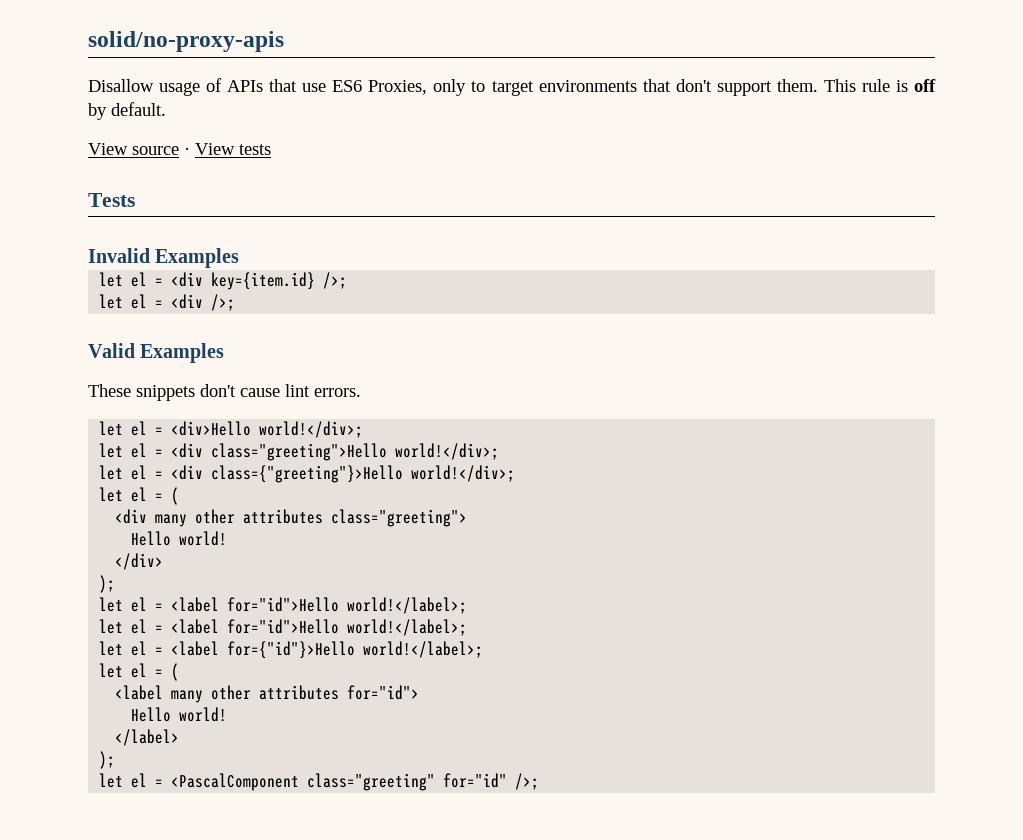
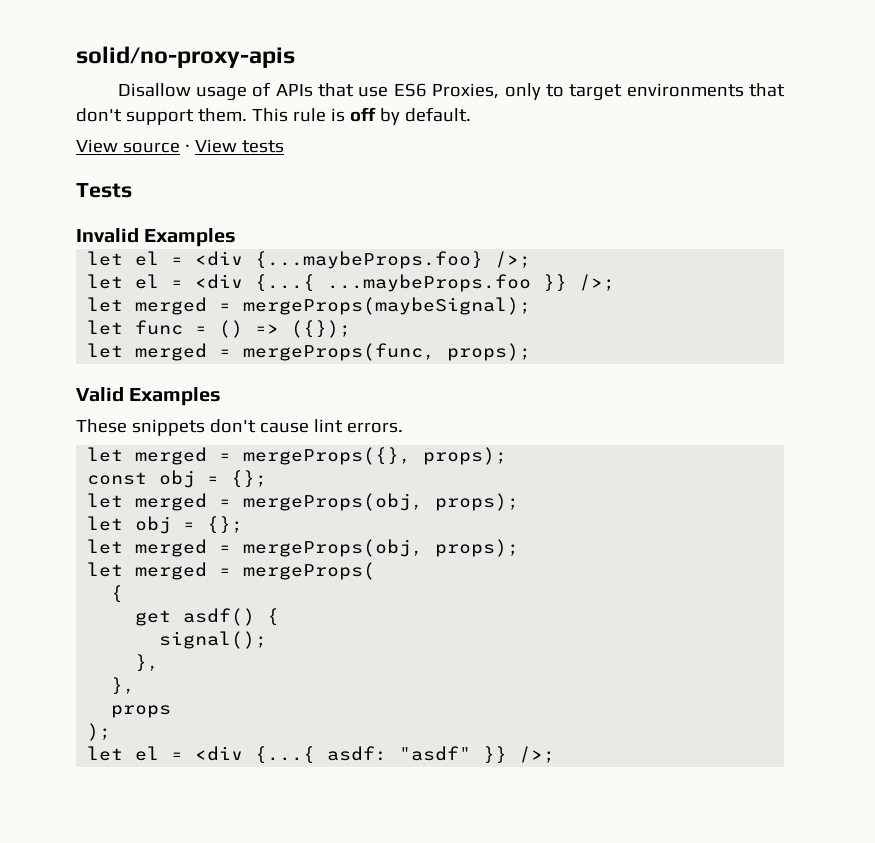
[211,272,316,290] key={item.id} -> [255,251,484,269] {...maybeProps.foo}
[211,294,236,311] />; -> [255,274,616,292] [87,297,532,315] [87,320,352,338] [87,343,532,361] {...{ ...maybeProps.foo }} />; // let merged = mergeProps(maybeSignal); // let func = () => ({}); // let merged = mergeProps(func, props);
[131,421,364,438] [99,443,500,461] [99,465,516,483] [99,487,180,505] [115,509,468,527] [131,531,228,546] [115,553,164,570] [99,575,116,593] [99,597,468,614] [99,619,468,636] [99,641,484,659] [99,663,180,681] [115,685,420,703] [131,707,228,722] [115,729,180,746] [99,751,116,769] [99,773,508,791] el = <div>Hello world!</div>; // let el = <div class="greeting">Hello world!</div>; // let el = <div class={"greeting"}>Hello world!</div>; // let el = ( // <div many other attributes class="greeting"> // Hello world! // </div> // ); // let el = <label for="id">Hello world!</label>; // let el = <label for="id">Hello world!</label>; // let el = <label for={"id"}>Hello world!</label>; // let el = ( // <label many other attributes for="id"> // Hello world! // </label> // ); // let el = <PascalComponent class="greeting" for="id" -> [135,447,508,465] [87,470,268,488] [87,493,520,511] [87,516,244,534] [87,539,520,557] [87,562,376,580] [111,585,124,603] [135,608,280,626] [159,631,268,649] [135,654,160,672] [111,677,136,695] [111,705,172,718] [87,723,112,741] [87,746,508,764] merged = mergeProps({}, props); // const obj = {}; // let merged = mergeProps(obj, props); // let obj = {}; // let merged = mergeProps(obj, props); // let merged = mergeProps( // { // get asdf() { // signal(); // }, // }, // props // ); // let el = <div {...{ asdf: "asdf" }}

